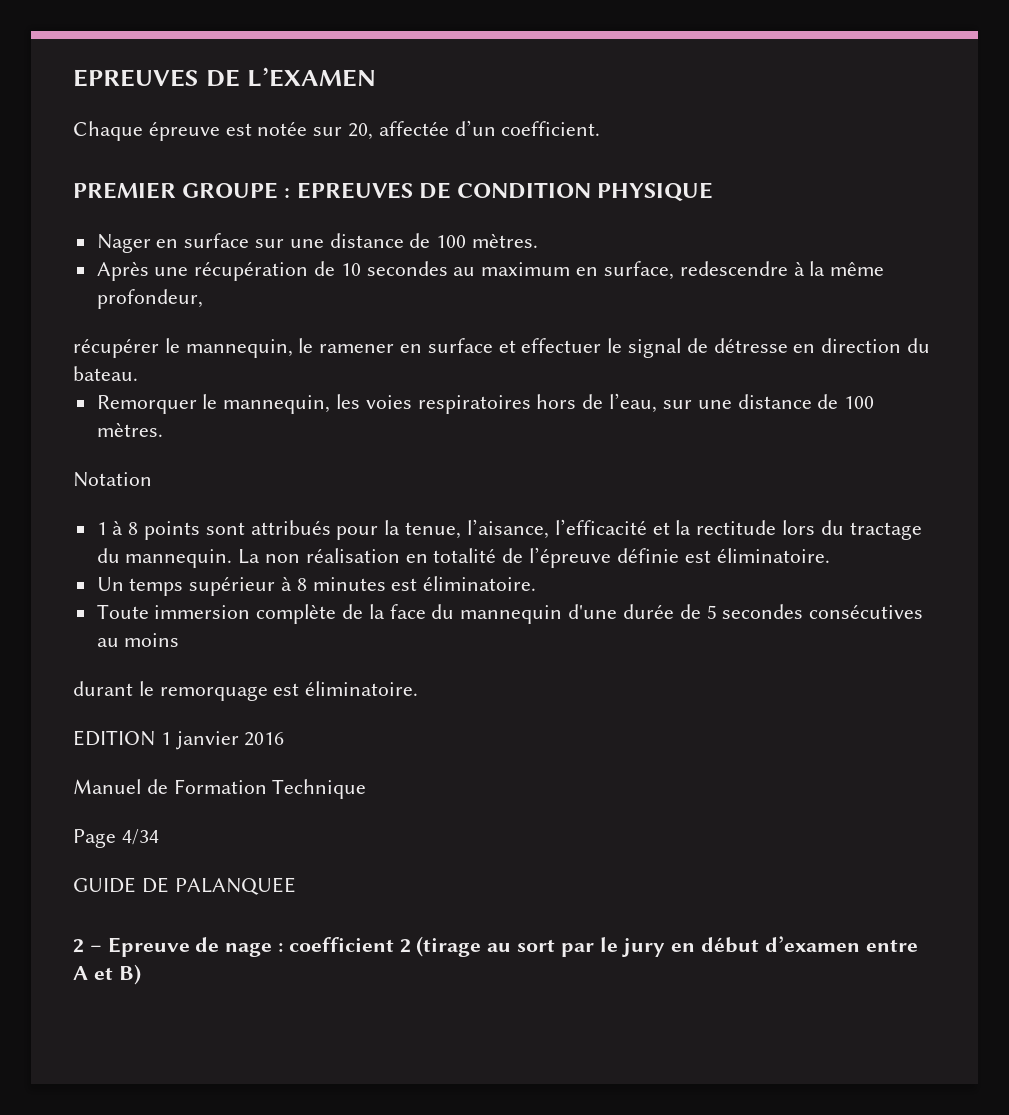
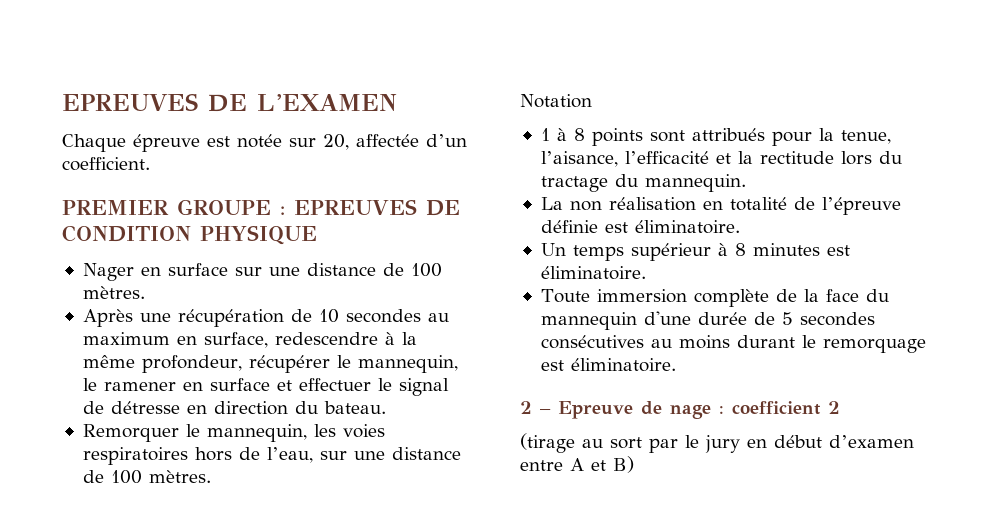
(203, 299) // -> (242, 364) none
(233, 558) none -> (746, 183) //
(180, 640) // -> (730, 342) none
[73,730,285,750] [73,779,367,799] [73,829,159,848] [73,877,296,895] // EDITION 1 janvier 2016 // Manuel de Formation Technique // Page 4/34 // GUIDE DE PALANQUEE -> (676, 365) none
(411, 946) none -> (840, 407) //

